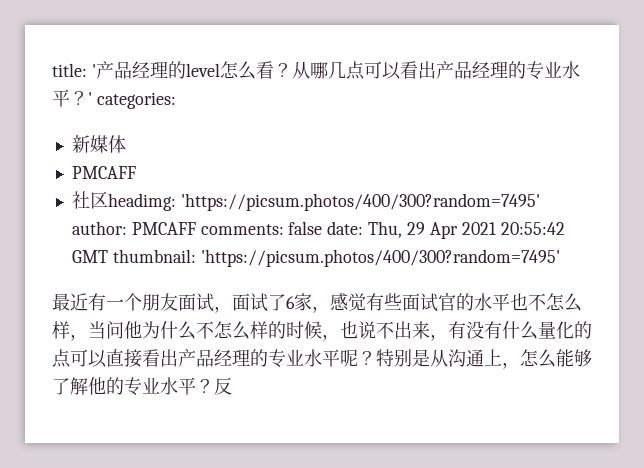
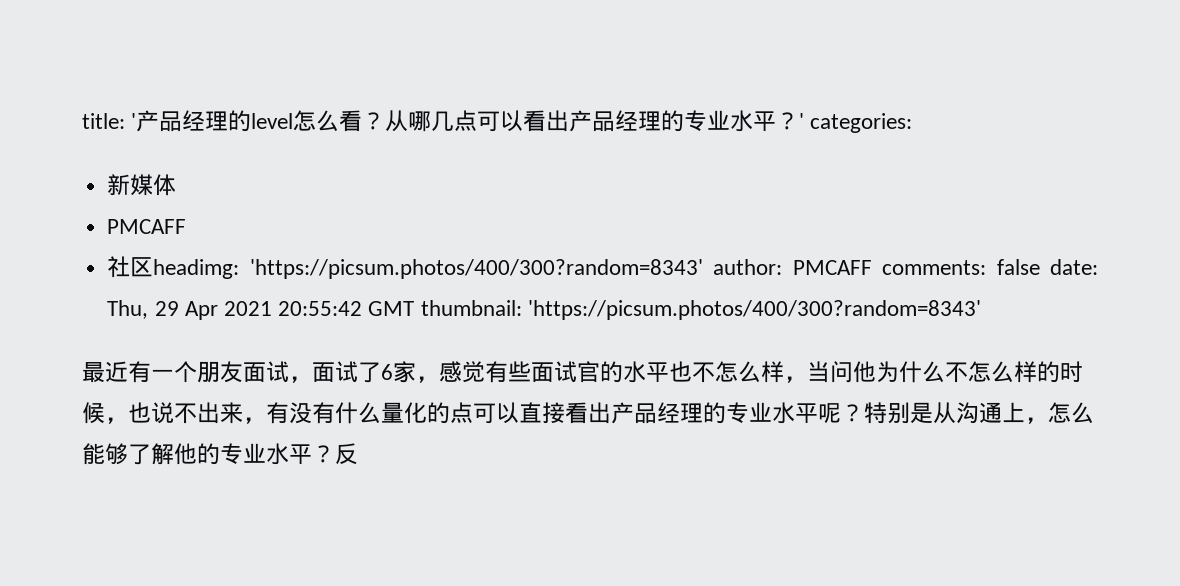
[180,193,540,211] 'https://picsum.photos/400/300?random=7495' -> [249,259,703,279] 'https://picsum.photos/400/300?random=8343'
[200,249,560,267] 'https://picsum.photos/400/300?random=7495' -> [527,300,981,320] 'https://picsum.photos/400/300?random=8343'

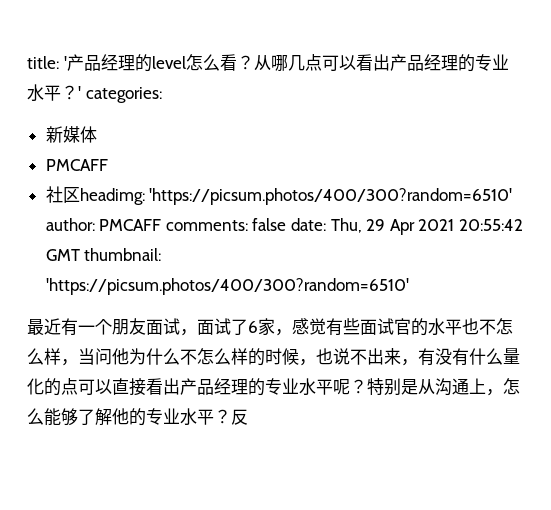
[249,259,703,279] 'https://picsum.photos/400/300?random=8343' -> [149,188,513,205] 'https://picsum.photos/400/300?random=6510'
[527,300,981,320] 'https://picsum.photos/400/300?random=8343' -> [45,278,409,295] 'https://picsum.photos/400/300?random=6510'

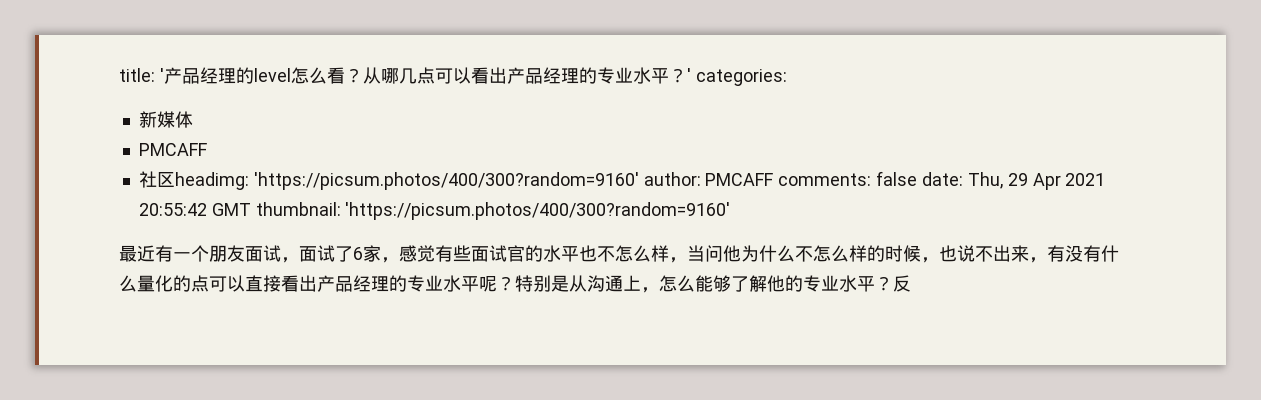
[149,188,513,205] 'https://picsum.photos/400/300?random=6510' -> [253,172,639,190] 'https://picsum.photos/400/300?random=9160'
[45,278,409,295] 'https://picsum.photos/400/300?random=6510' -> [345,202,731,220] 'https://picsum.photos/400/300?random=9160'

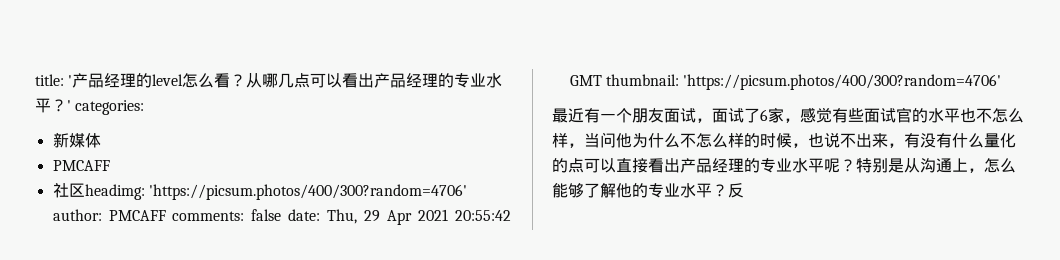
[253,172,639,190] 'https://picsum.photos/400/300?random=9160' -> [148,184,467,200] 'https://picsum.photos/400/300?random=4706'
[345,202,731,220] 'https://picsum.photos/400/300?random=9160' -> [683,74,1002,90] 'https://picsum.photos/400/300?random=4706'

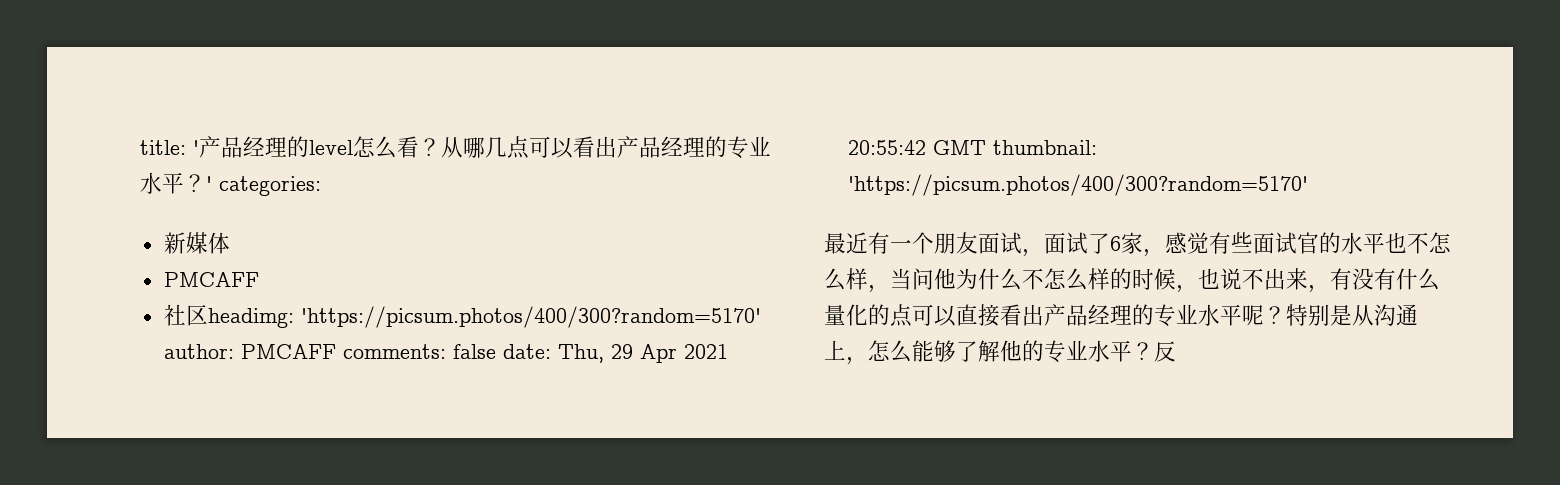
[148,184,467,200] 'https://picsum.photos/400/300?random=4706' -> [300,306,761,328] 'https://picsum.photos/400/300?random=5170'
[683,74,1002,90] 'https://picsum.photos/400/300?random=4706' -> [847,174,1308,196] 'https://picsum.photos/400/300?random=5170'

